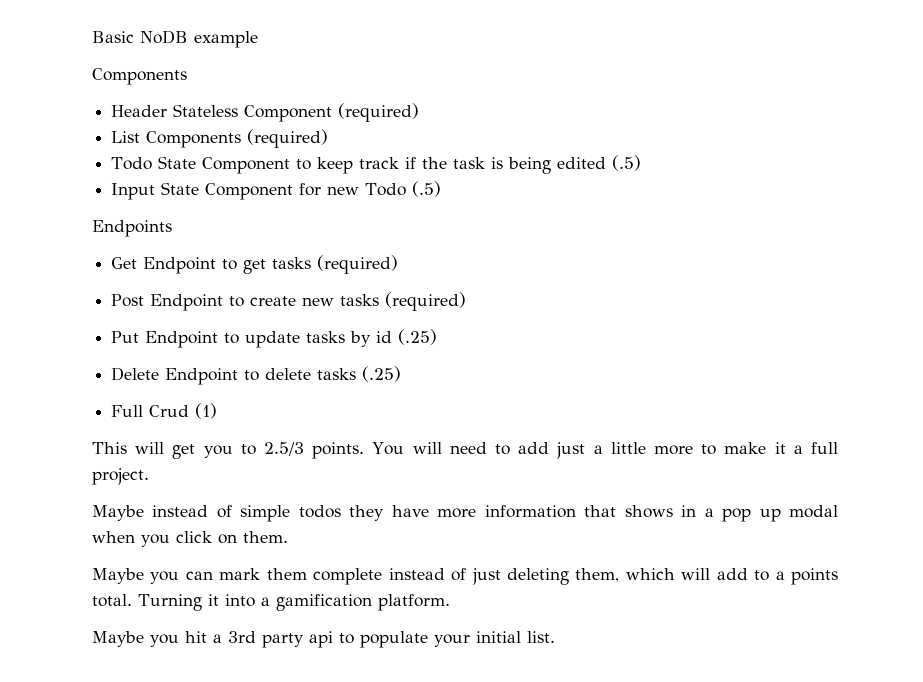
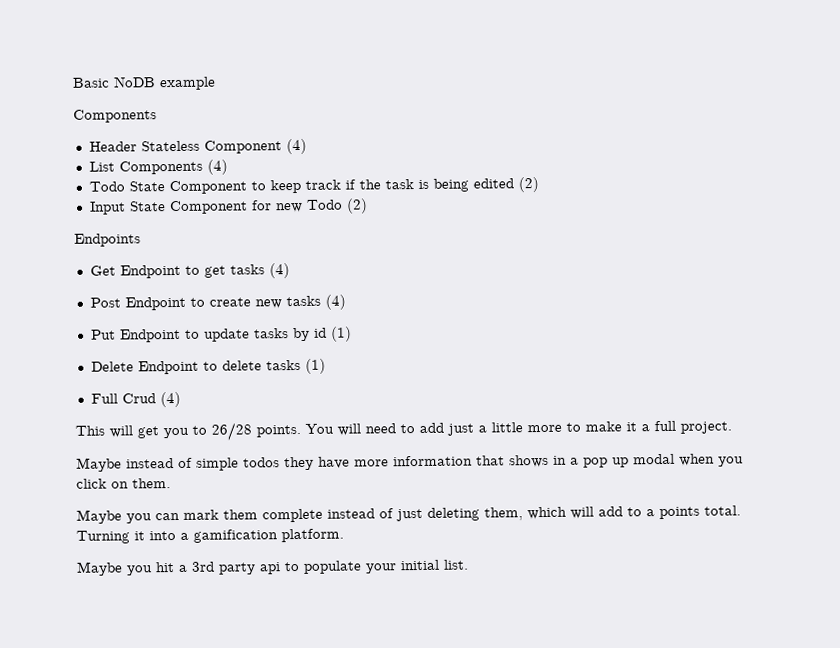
[338,103,420,122] (required) -> [285,138,307,155] (4)
[247,129,329,148] (required) -> [206,159,228,175] (4)
[612,155,642,171] (.5) -> [517,177,539,193] (2)
[412,181,442,197] (.5) -> [345,198,368,214] (2)
[317,255,399,274] (required) -> [268,263,290,279] (4)
[385,292,467,311] (required) -> [324,294,346,310] (4)
[398,329,438,345] (.25) -> [330,326,352,342] (1)
[362,366,402,382] (.25) -> [304,358,326,374] (1)
[195,403,218,419] (1) -> [159,391,181,408] (4)
[264,442,305,456] 2.5/3 -> [211,422,252,441] 26/28

